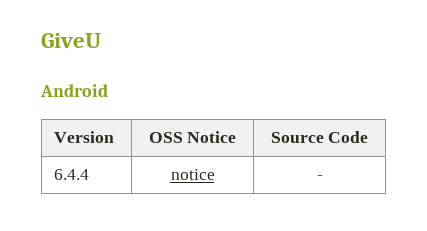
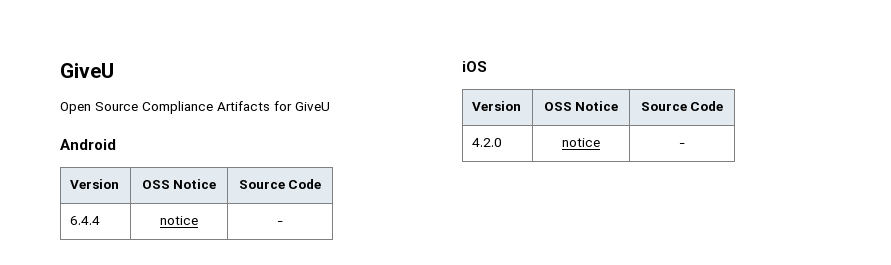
[41,33,101,48] GiveU -> [60,63,114,78] [60,101,330,114] GiveU // Open Source Compliance Artifacts for GiveU
(323, 177) none -> [462,61,487,72] [472,101,522,111] [543,101,619,111] [640,101,724,111] [472,138,503,147] [562,138,600,147] [679,143,685,147] // iOS // Version | OSS Notice | Source Code // 4.2.0 | notice | -

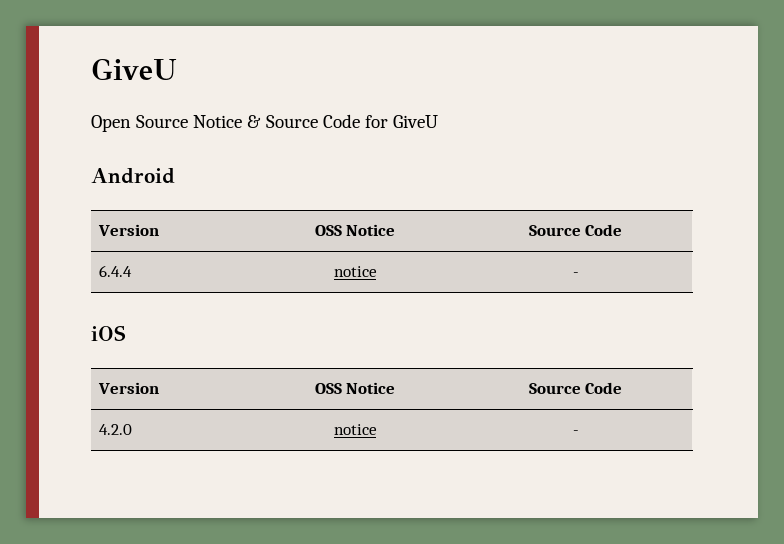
[142,101,270,114] Compliance Artifacts -> [193,114,360,128] Notice & Source Code

